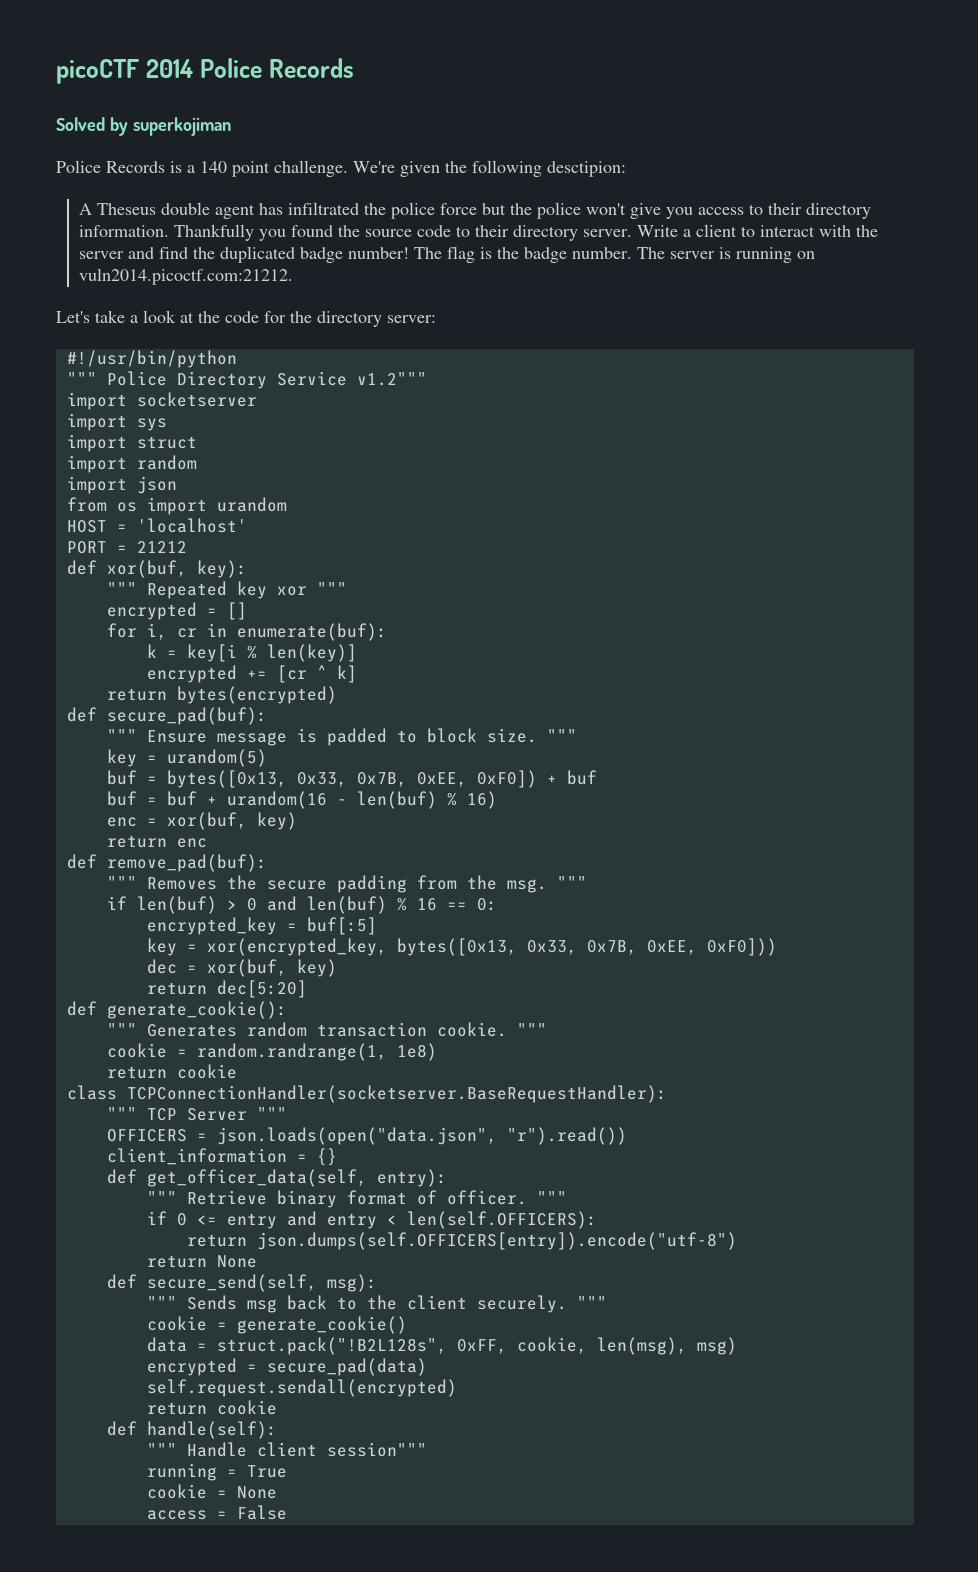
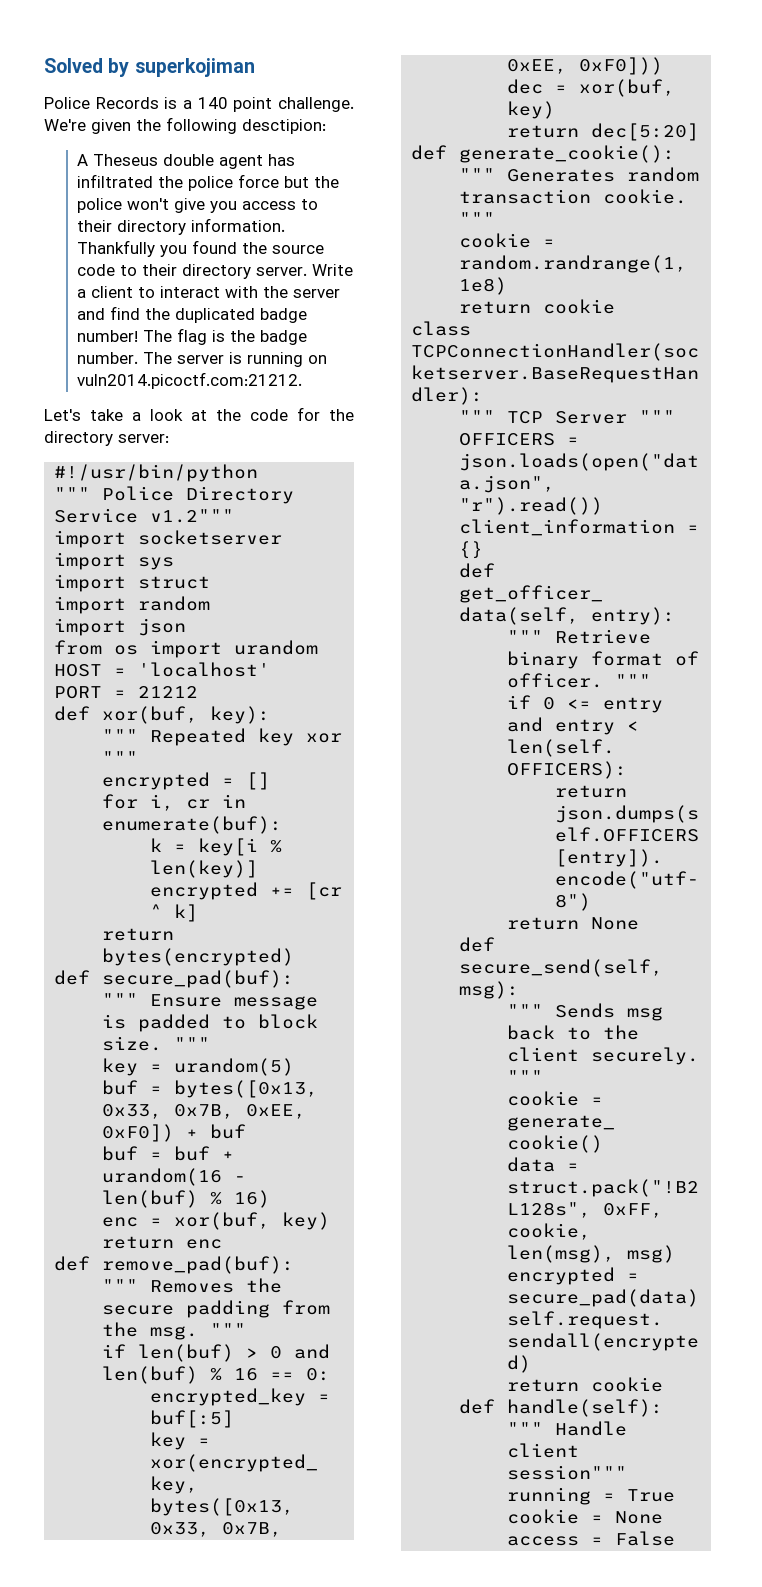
[56,58,354,84] picoCTF 2014 Police Records // -> (44, 65) none

